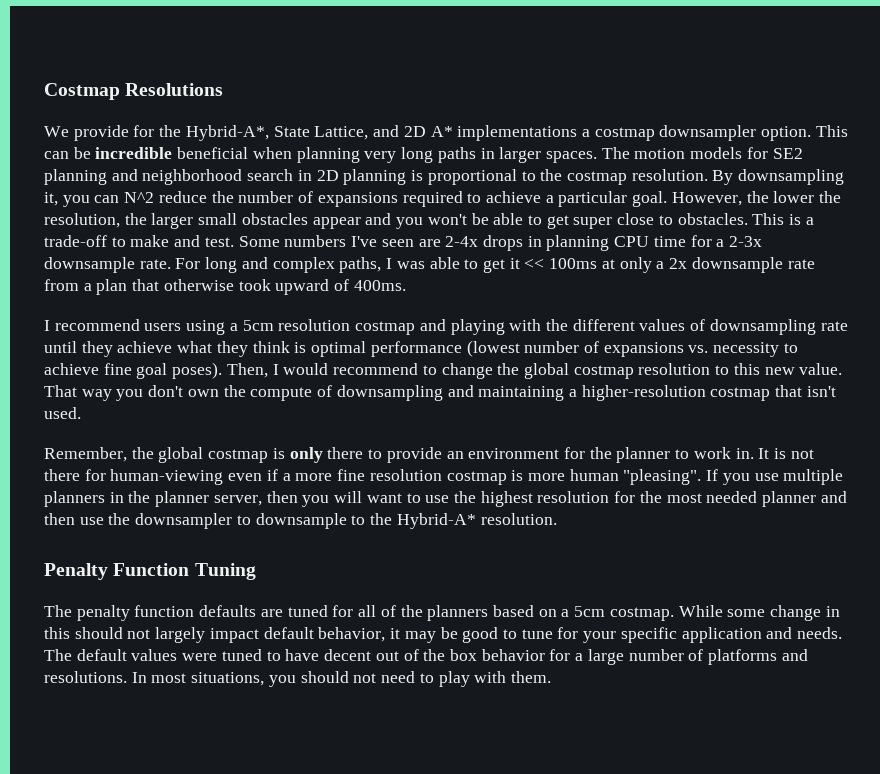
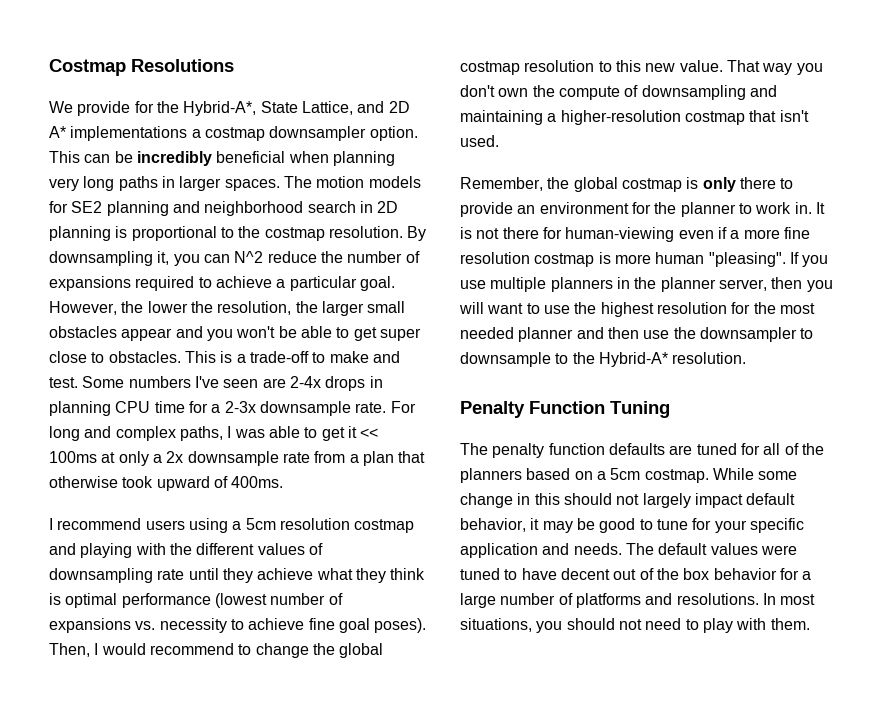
[95,147,173,159] incredible -> [136,151,212,166] incredibly

